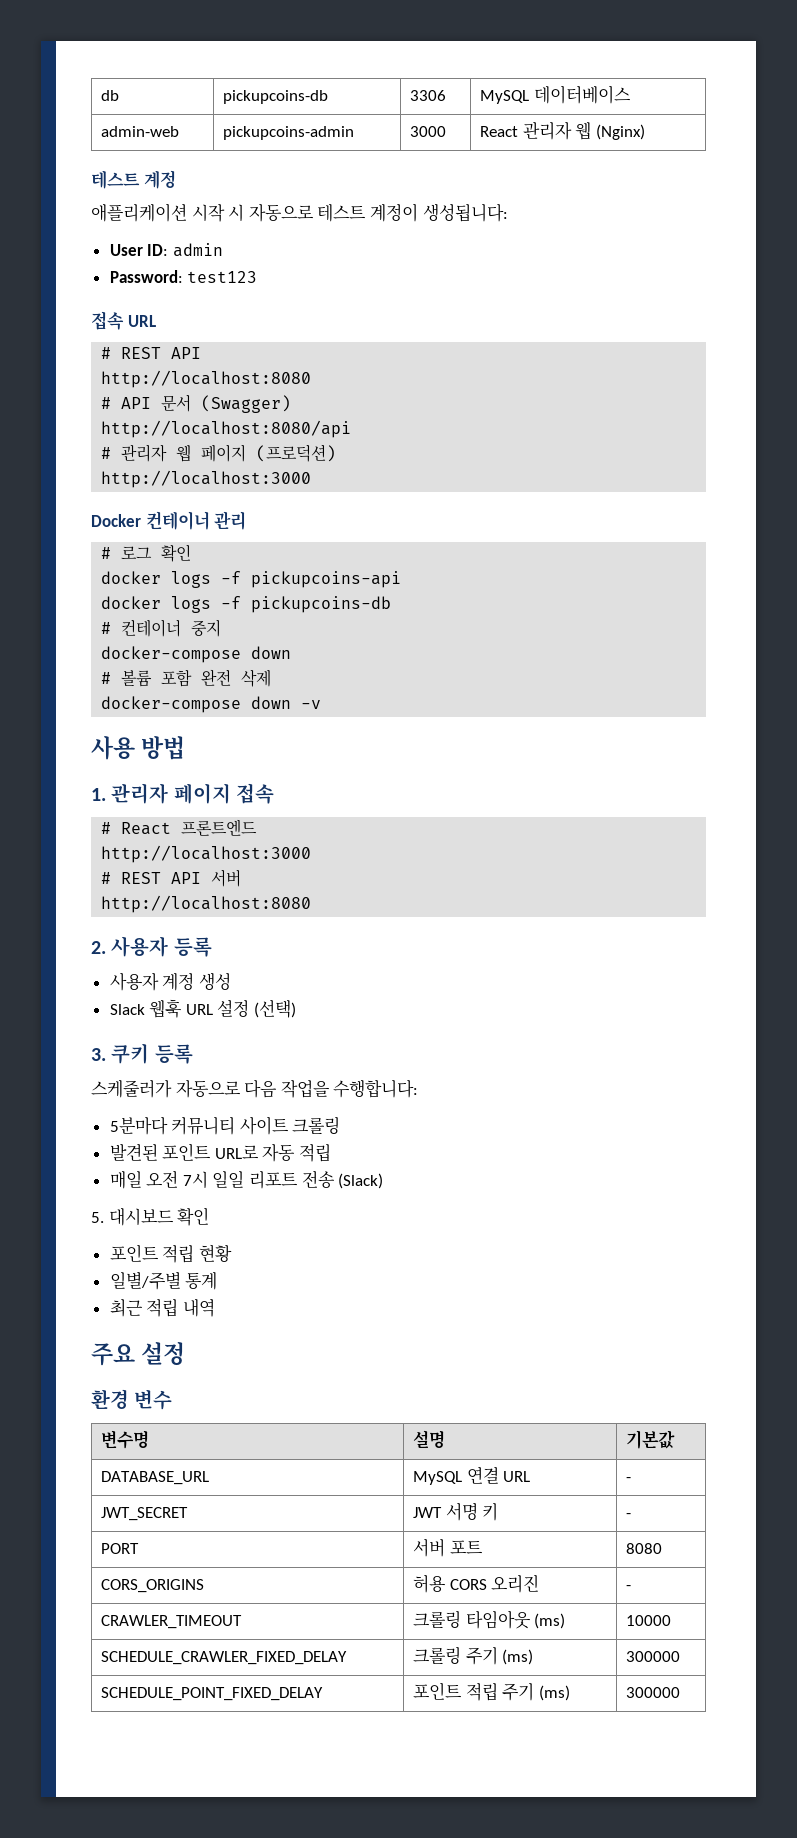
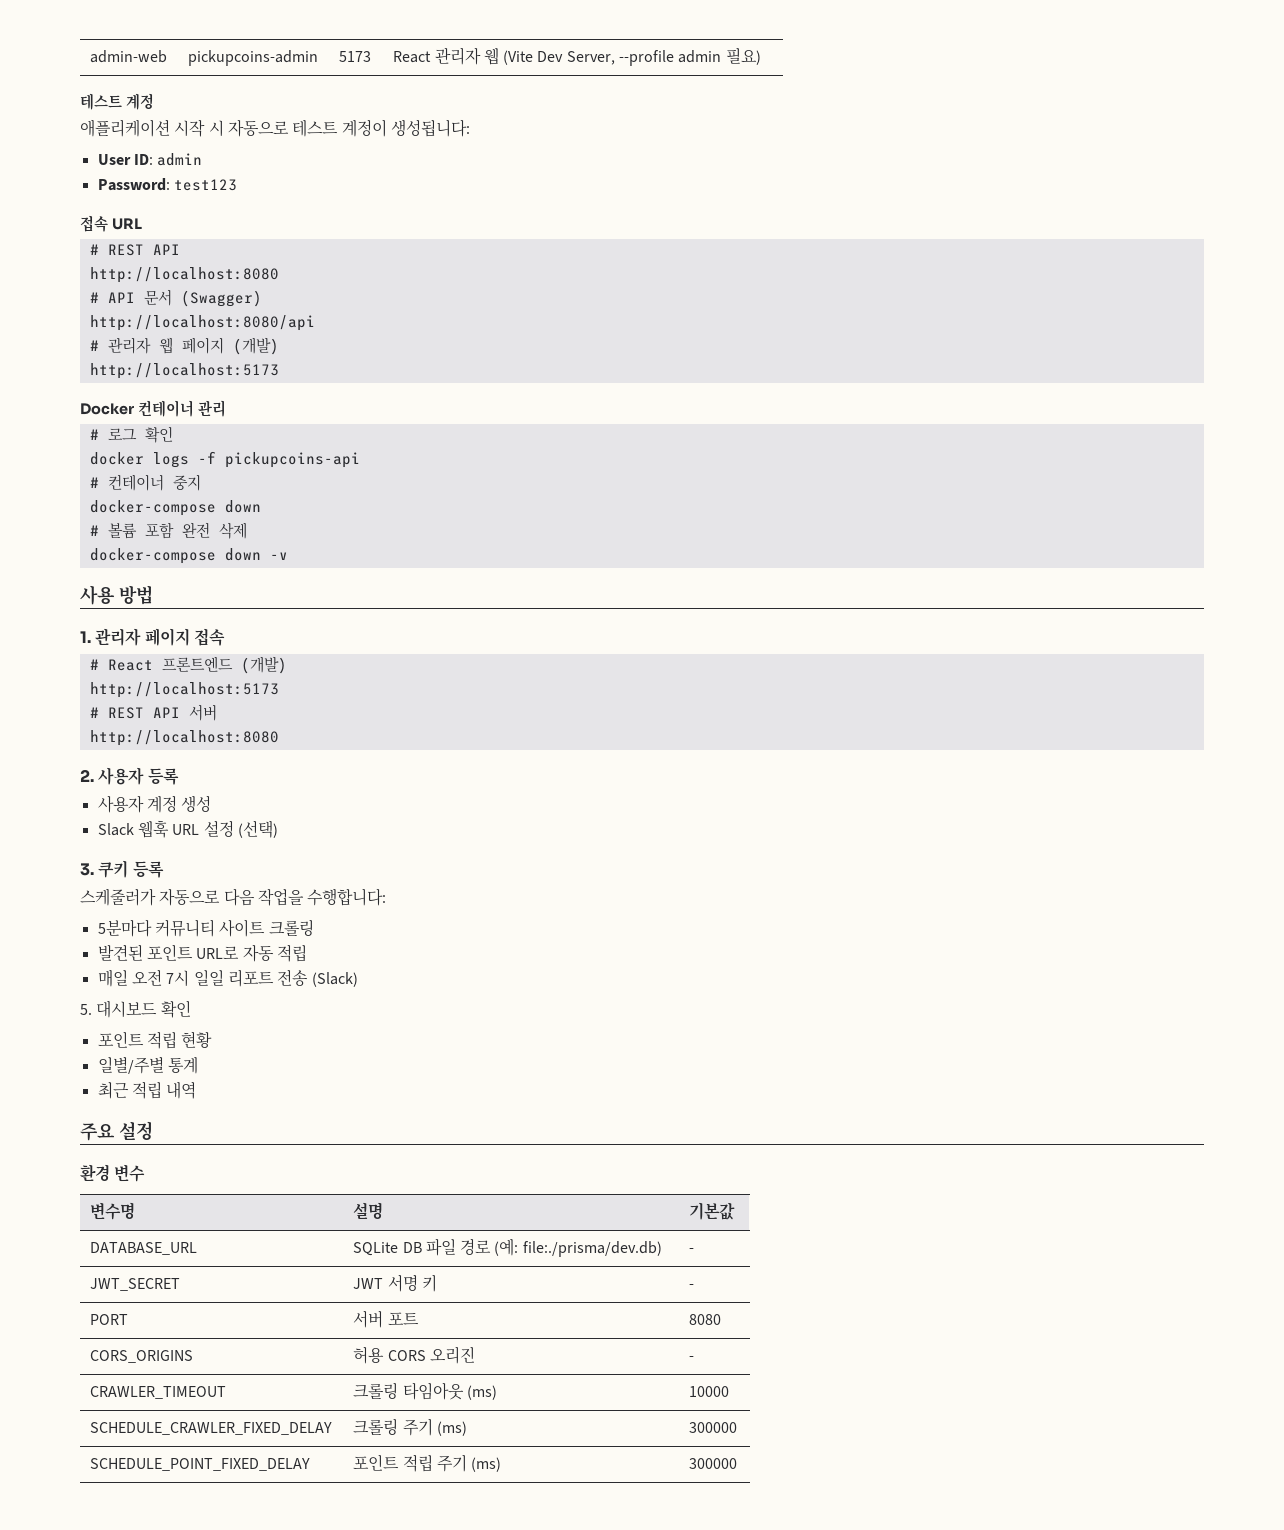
[101,90,120,101] [223,90,329,104] [410,90,447,101] [480,85,631,104] db | pickupcoins-db | 3306 | MySQL 데이터베이스 // -> (90, 56) none
[410,126,447,137] 3000 -> [339,51,372,62] 5173
[595,124,645,140] (Nginx) -> [503,48,761,66] (Vite Dev Server, --profile admin 필요)
[256,444,337,462] [101,470,312,488] (프로덕션) // http://localhost:3000 -> [232,337,279,355] [89,363,279,379] (개발) // http://localhost:5173
[101,596,392,613] // docker logs -f pickupcoins-db -> (360, 460) none
[101,845,312,863] // http://localhost:3000 -> [240,656,287,674] [89,682,279,698] (개발) // http://localhost:5173
[413,1466,531,1485] MySQL 연결 URL -> [353,1238,662,1257] SQLite DB 파일 경로 (예: file:./prisma/dev.db)

